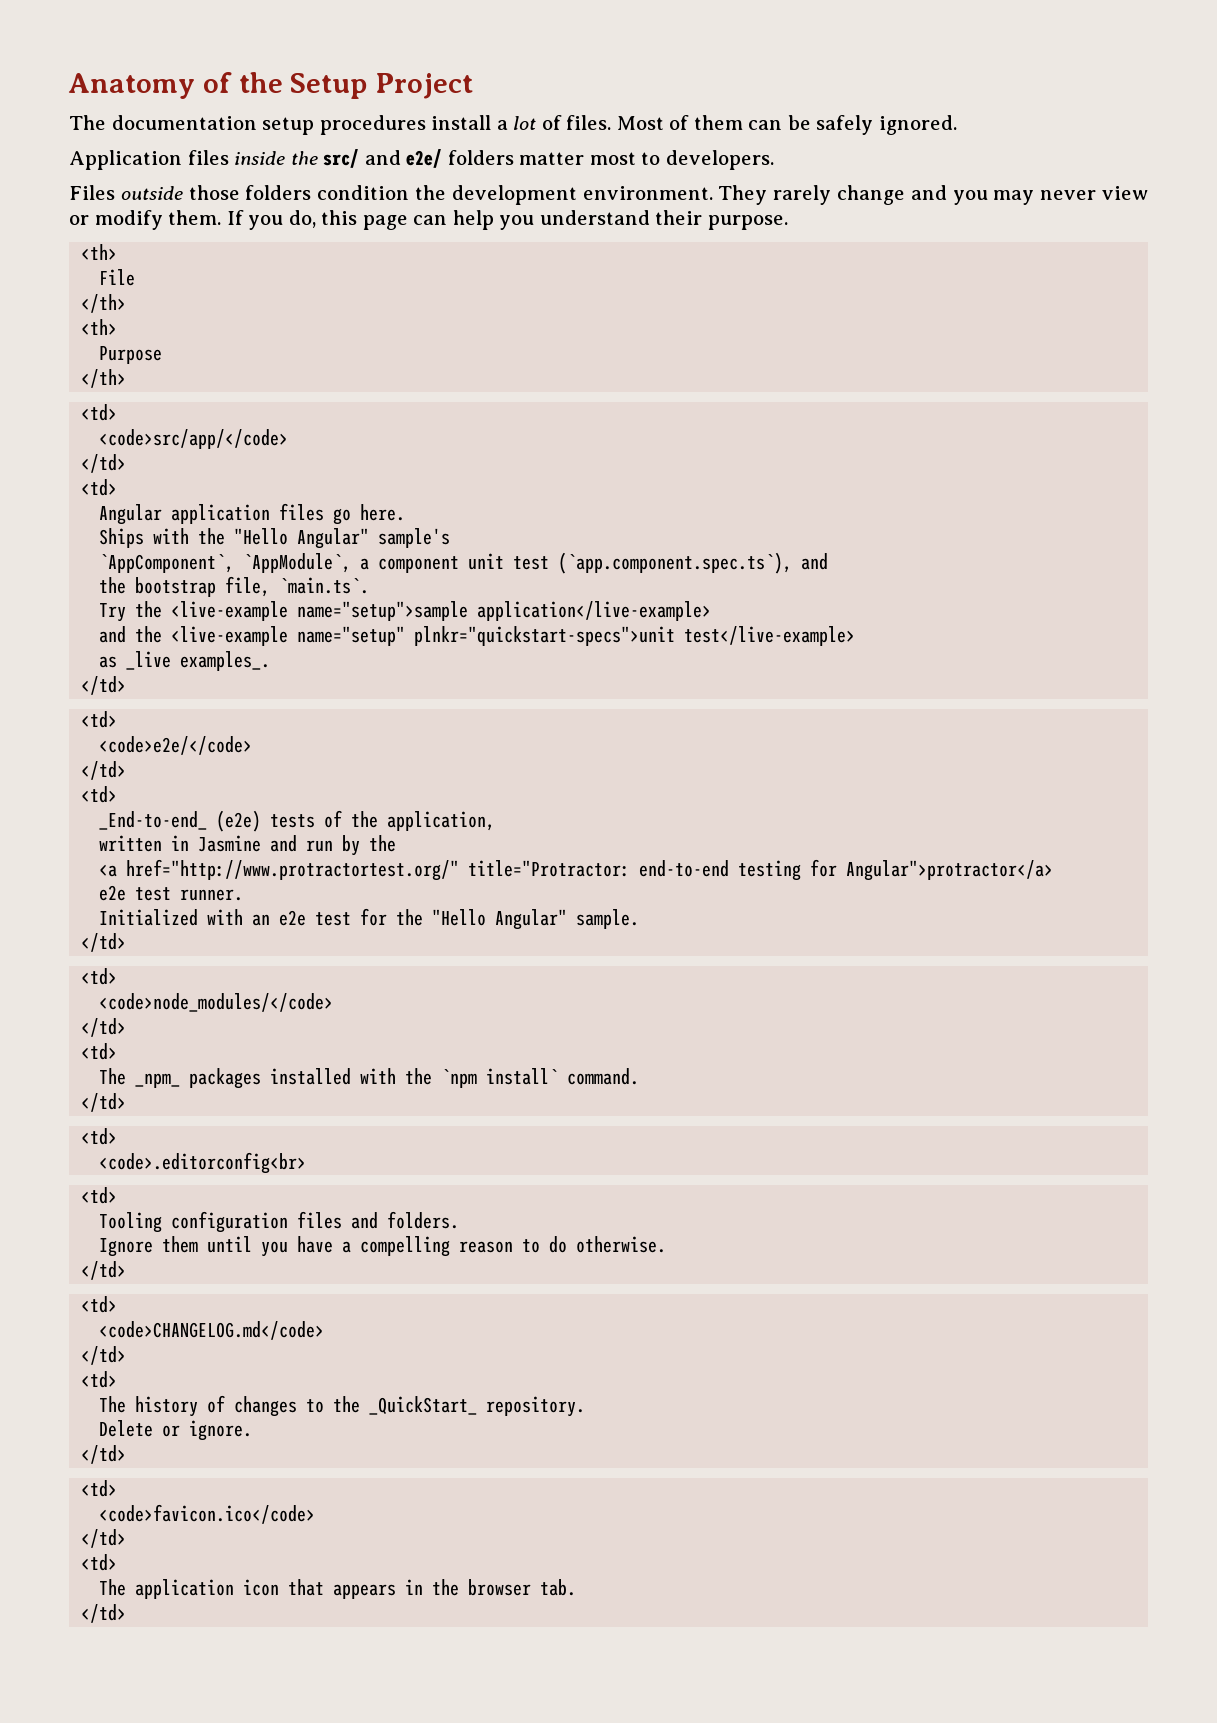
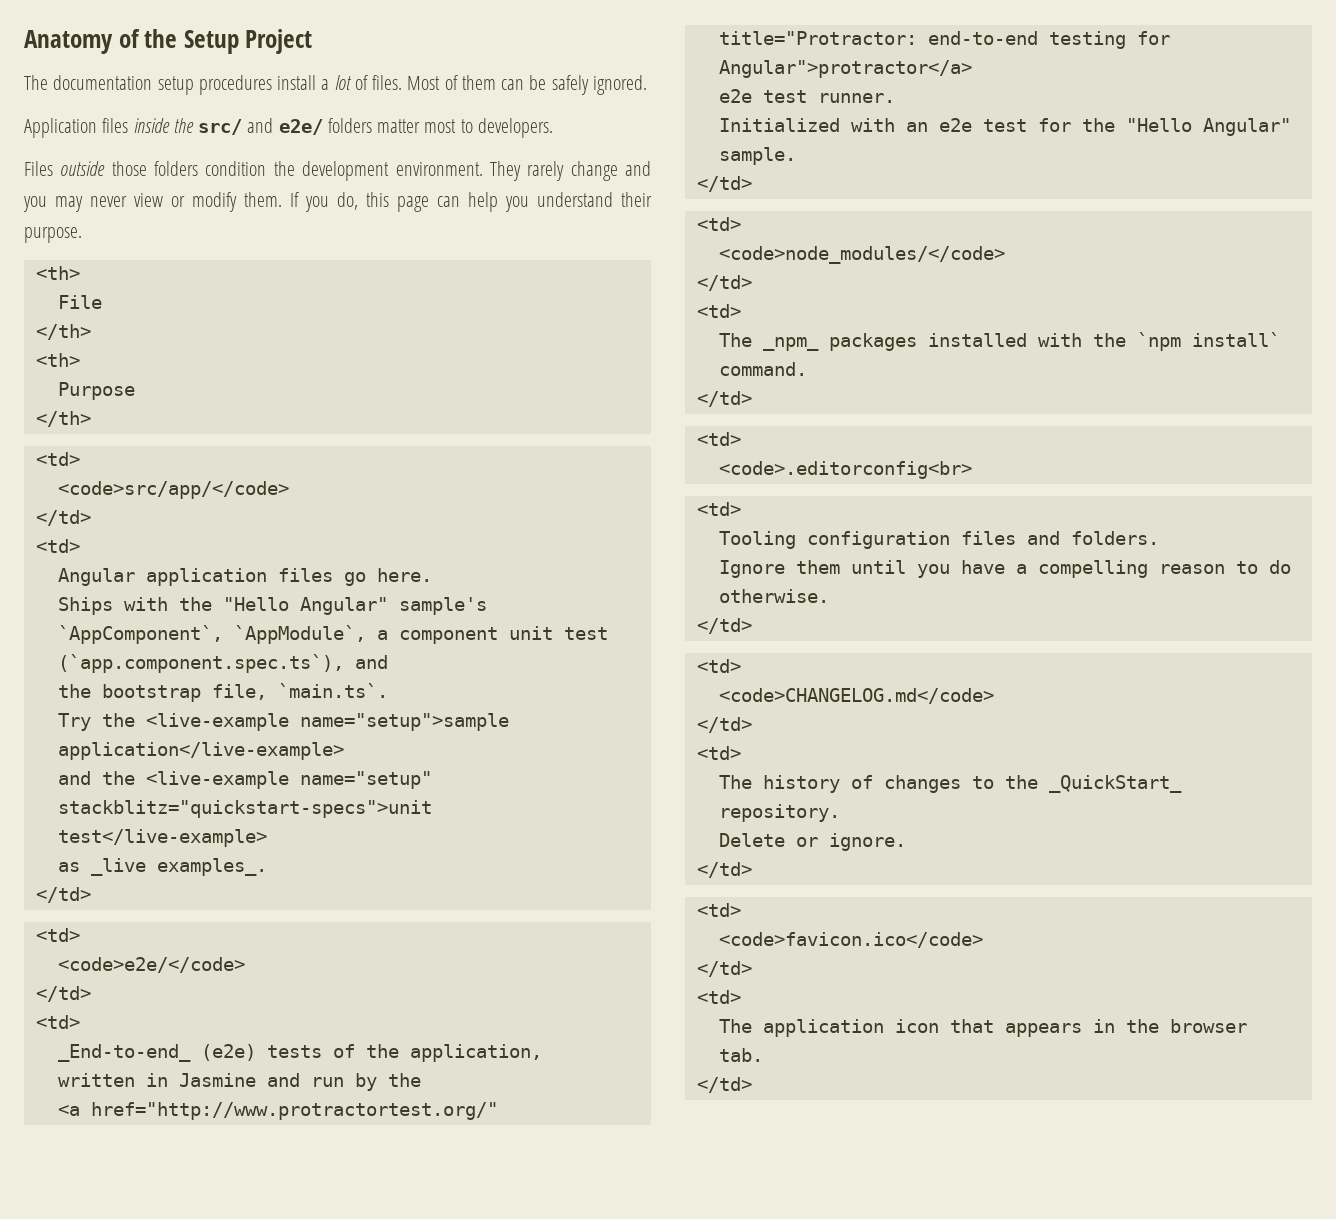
[414,626,676,646] plnkr="quickstart-specs">unit -> [57,800,432,818] stackblitz="quickstart-specs">unit

